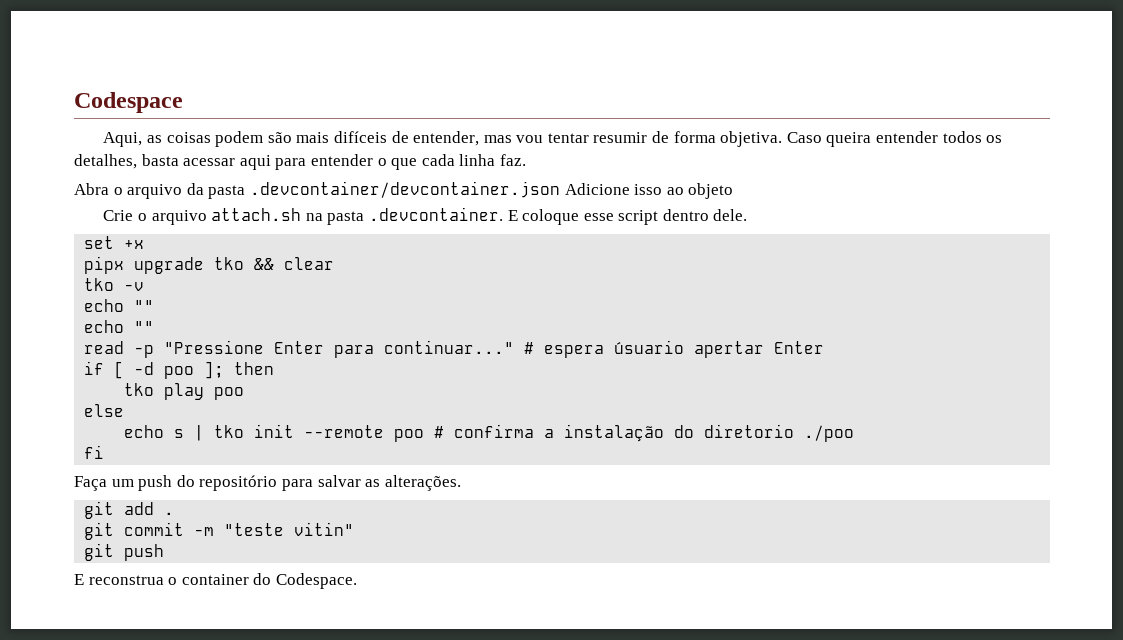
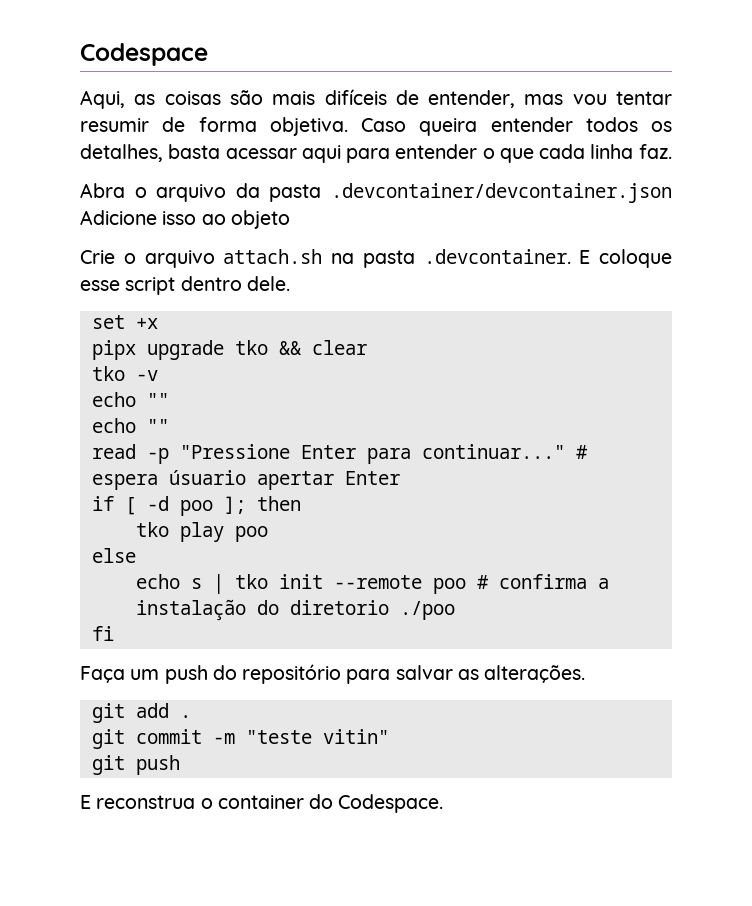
[215,131,264,147] podem -> (221, 98) none

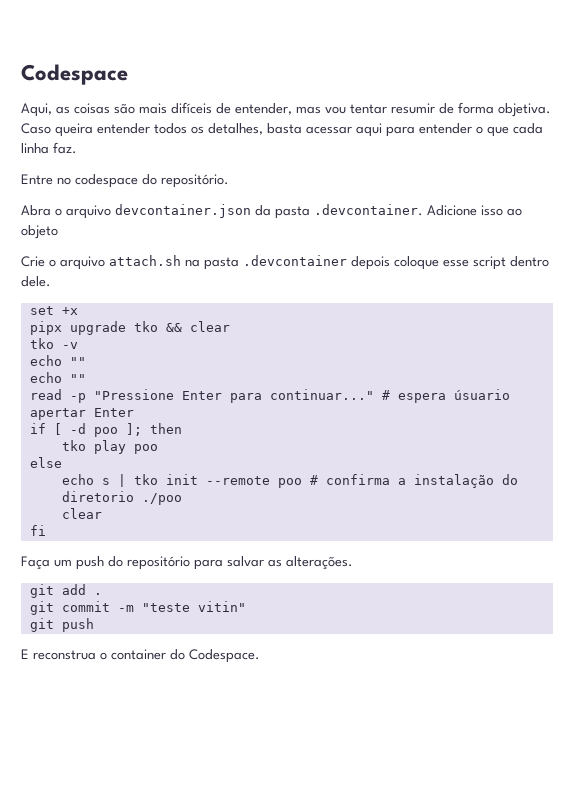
(672, 151) none -> [21,174,229,188] // Entre no codespace do repositório.
(227, 193) none -> [115,204,251,218] devcontainer.json
[331,183,672,203] .devcontainer/devcontainer.json -> [314,204,423,216] .devcontainer.
[423,249,591,264] .devcontainer. E -> [243,255,390,270] .devcontainer depois
(455, 610) none -> [61,508,102,519] // clear

